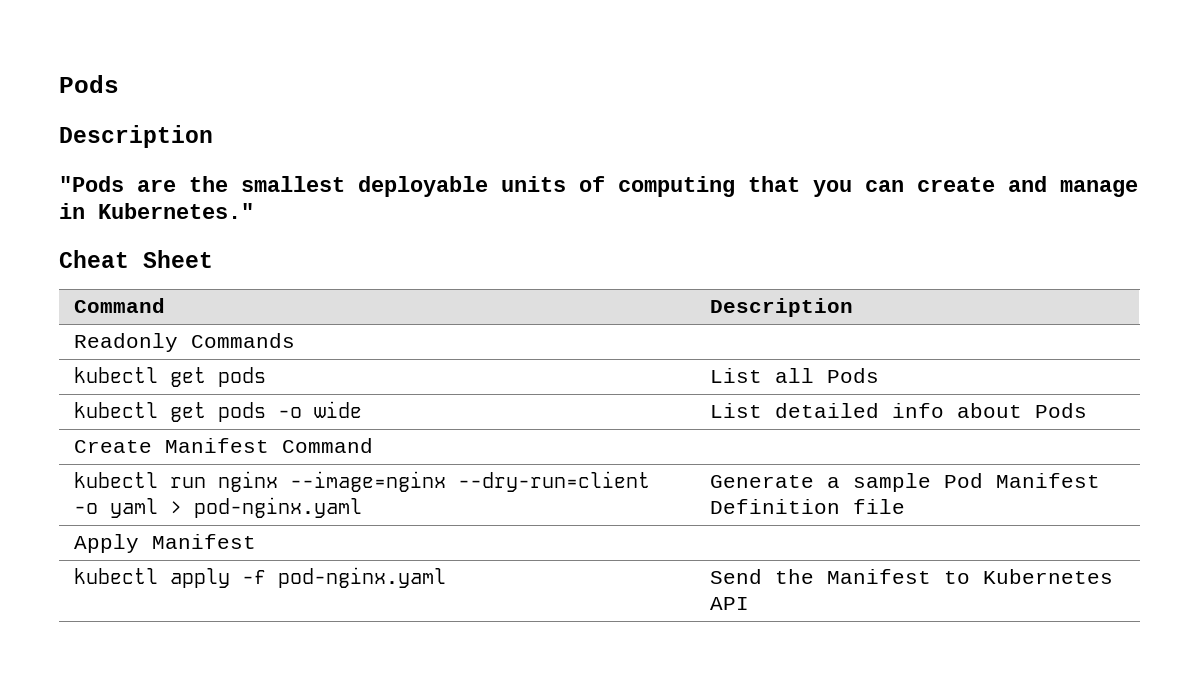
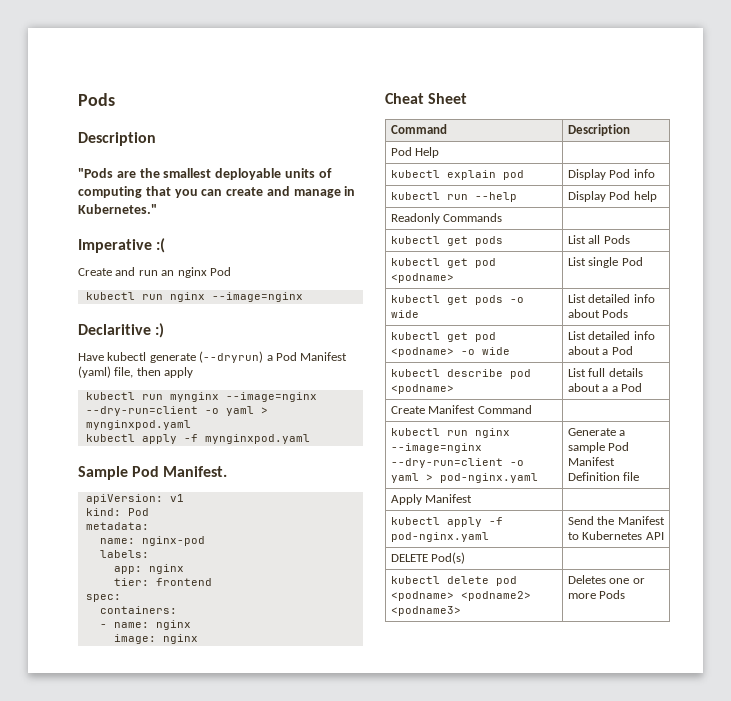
[59,250,213,268] [74,298,166,313] [710,298,854,317] Cheat Sheet // Command | Description -> [78,238,166,253] [78,267,231,278] [85,292,303,302] [78,323,165,338] [78,351,348,363] [78,366,194,378] [85,392,317,402] [85,406,268,416] [85,420,191,430] [85,434,310,444] [78,466,228,480] [85,494,184,504] [85,508,149,516] [85,522,149,530] [99,536,205,546] [99,550,149,558] [113,564,184,574] [113,578,212,586] [85,594,121,602] [99,606,177,614] [99,620,191,630] [113,634,198,644] [385,93,468,104] [390,124,447,134] [567,124,630,136] [390,147,440,158] [390,170,524,180] [567,169,655,180] [390,192,517,202] [567,191,657,202] Imperative :( // Create and run an nginx Pod // kubectl run nginx --image=nginx // Declaritive :) // Have kubectl generate (--dryrun) a Pod Manifest (yaml) file, then apply // kubectl run mynginx --image=nginx --dry-run=client -o yaml > mynginxpod.yaml // kubectl apply -f mynginxpod.yaml // Sample Pod Manifest. // apiVersion: v1 // kind: Pod // metadata: // name: nginx-pod // labels: // app: nginx // tier: frontend // spec: // containers: // - name: nginx // image: nginx // Cheat Sheet // Command | Description // Pod Help | // kubectl explain pod | Display Pod info // kubectl run --help | Display Pod help
(880, 375) none -> [390,258,496,268] [390,273,454,283] [567,257,643,268] // kubectl get pod <podname> | List single Pod
(1088, 410) none -> [390,332,496,342] [390,347,510,357] [567,331,655,340] [567,346,633,355] [390,369,531,379] [390,384,454,394] [567,368,643,377] [567,383,643,392] // kubectl get pod <podname> -o wide | List detailed info about a Pod // kubectl describe pod <podname> | List full details about a a Pod
(750, 603) none -> [390,552,466,564] [390,576,517,586] [390,591,531,601] [390,606,461,616] [567,575,645,584] [567,590,626,599] // DELETE Pod(s) | // kubectl delete pod <podname> <podname2> <podname3> | Deletes one or more Pods

